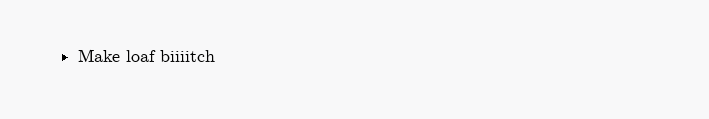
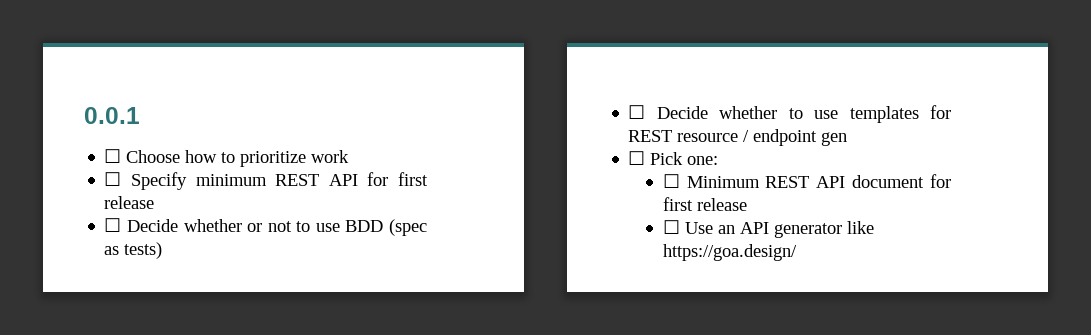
[78,49,216,62] Make loaf biiiitch -> [84,107,140,124] [104,149,350,167] [104,172,428,190] [104,196,155,209] [104,218,428,236] [104,242,163,259] [628,105,951,123] [628,129,848,146] [628,151,719,165] [662,174,951,188] [662,197,747,211] [662,220,874,238] [662,244,797,261] 0.0.1 // ☐ Choose how to prioritize work // ☐ Specify minimum REST API for first release // ☐ Decide whether or not to use BDD (spec as tests) // ☐ Decide whether to use templates for REST resource / endpoint gen // ☐ Pick one: // ☐ Minimum REST API document for first release // ☐ Use an API generator like https://goa.design/

